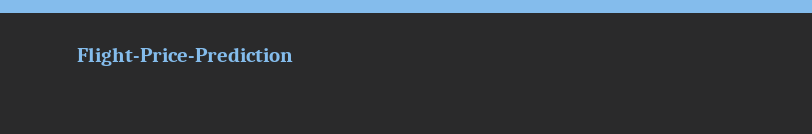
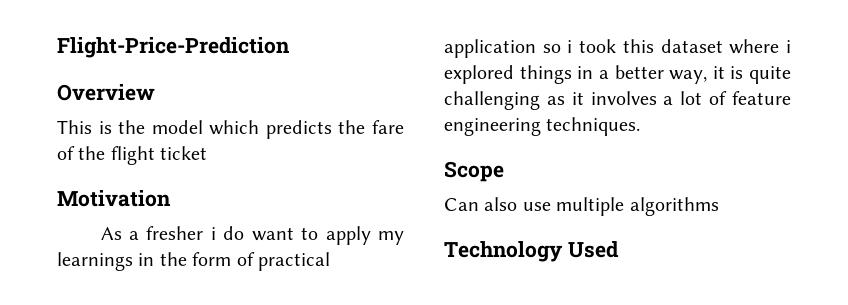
(293, 56) none -> [57,84,155,101] [57,120,404,139] [57,146,208,165] [57,190,171,207] [100,226,404,245] [57,252,330,271] [444,39,791,58] [444,65,791,84] [444,91,791,110] [444,117,641,136] [444,161,504,182] [444,197,719,216] [444,241,619,262] // Overview // This is the model which predicts the fare of the flight ticket // Motivation // As a fresher i do want to apply my learnings in the form of practical application so i took this dataset where i explored things in a better way, it is quite challenging as it involves a lot of feature engineering techniques. // Scope // Can also use multiple algorithms // Technology Used

